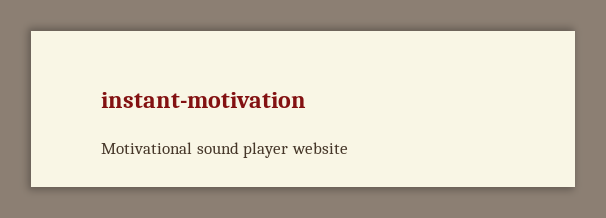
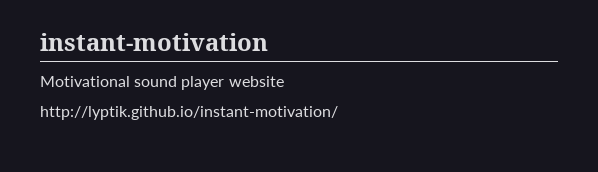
(348, 148) none -> [40,106,338,120] // http://lyptik.github.io/instant-motivation/

